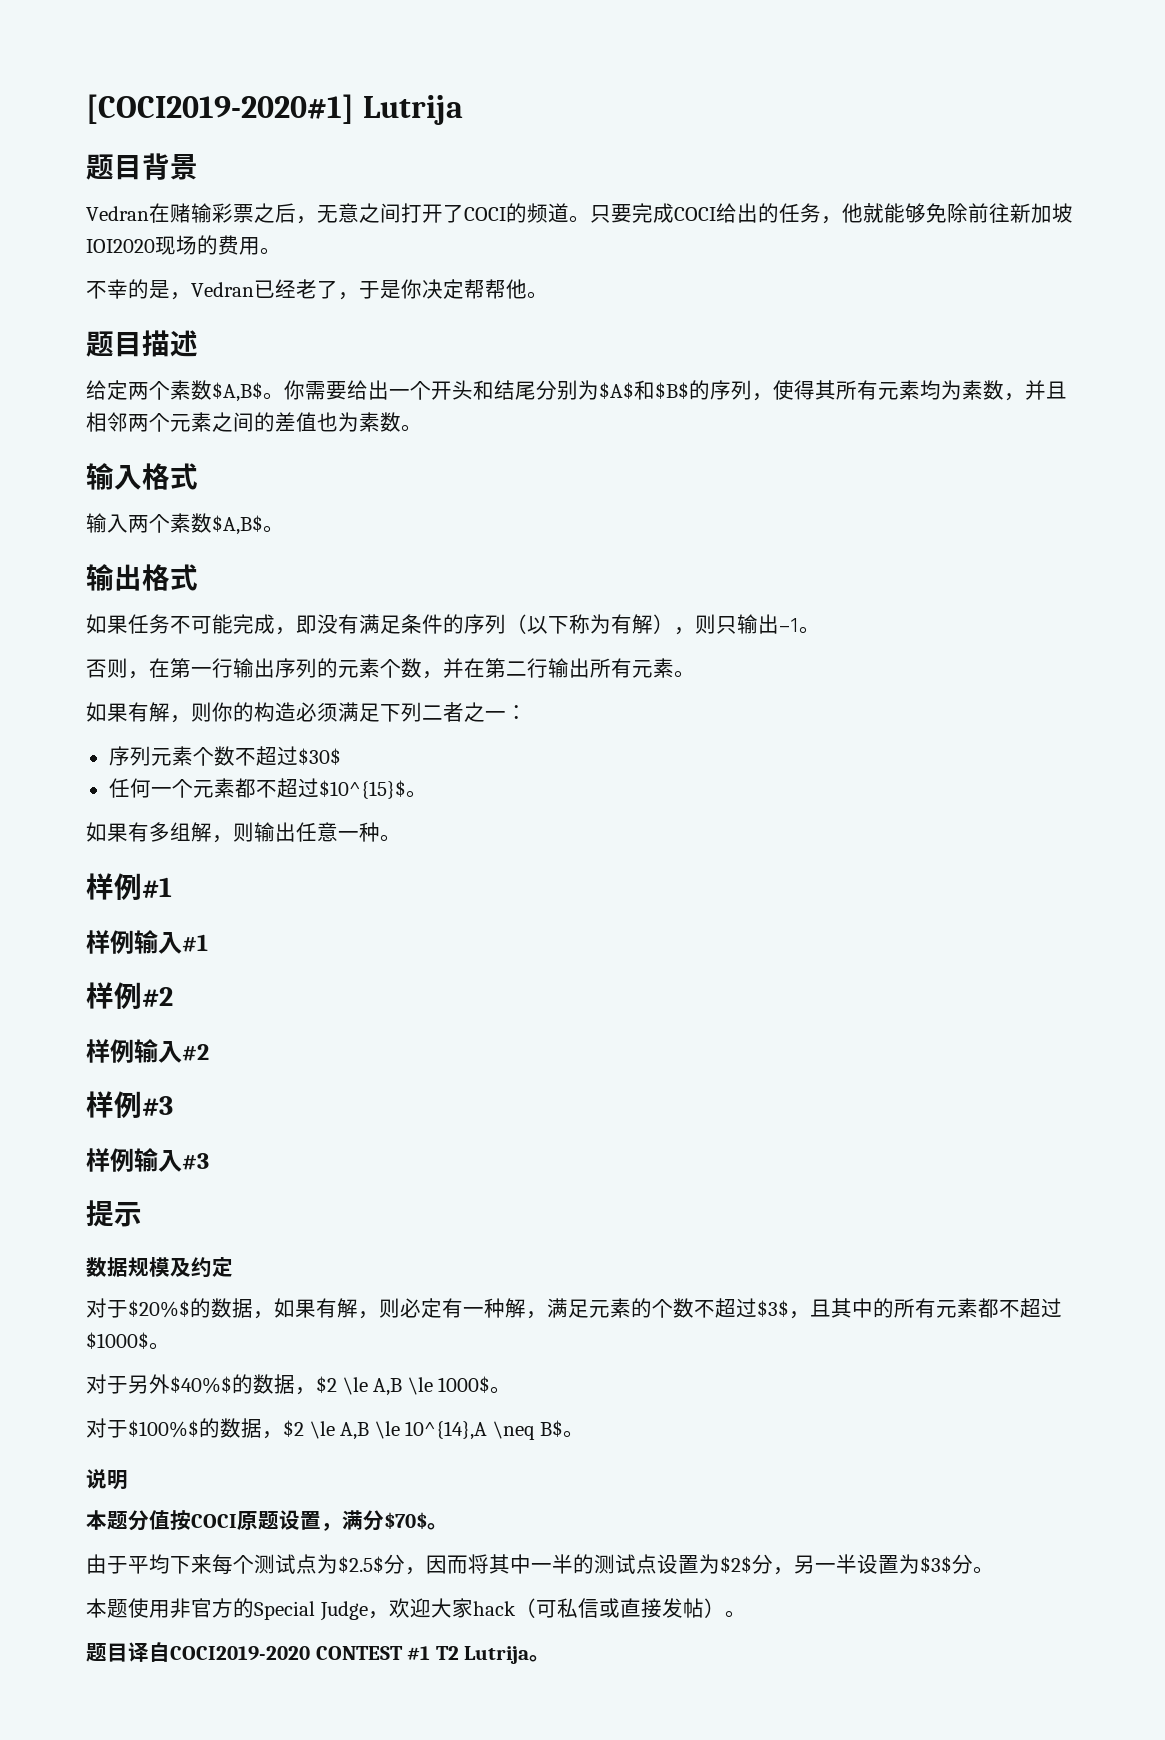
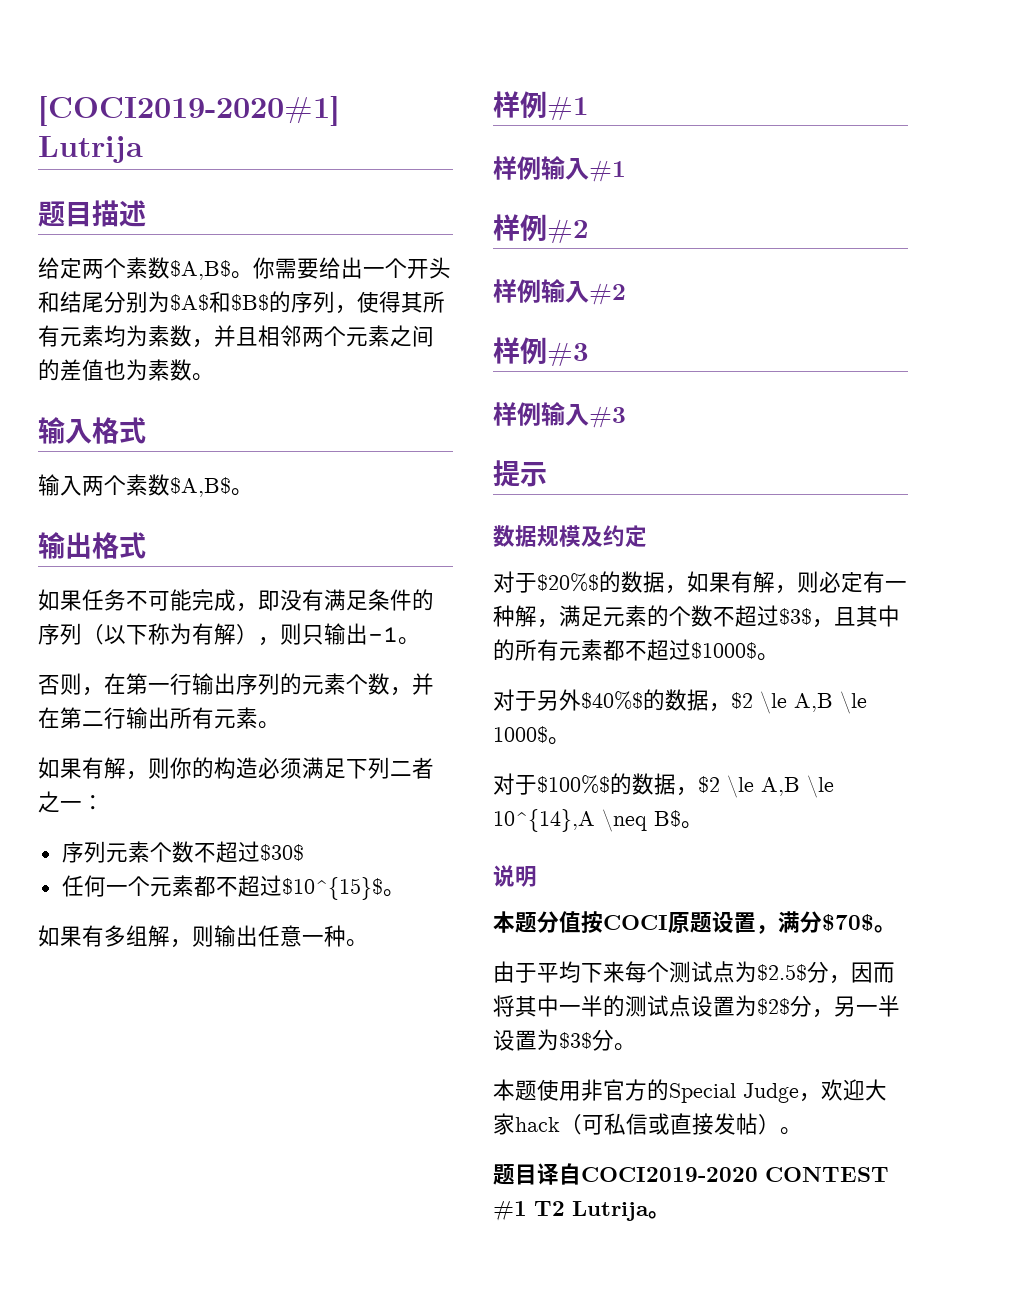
[86,153,198,180] [86,203,1073,224] [86,235,281,255] [86,279,548,300] // 题目背景 // Vedran在赌输彩票之后，无意之间打开了COCI的频道。只要完成COCI给出的任务，他就能够免除前往新加坡IOI2020现场的费用。 // 不幸的是，Vedran已经老了，于是你决定帮帮他。 -> (143, 149) none

